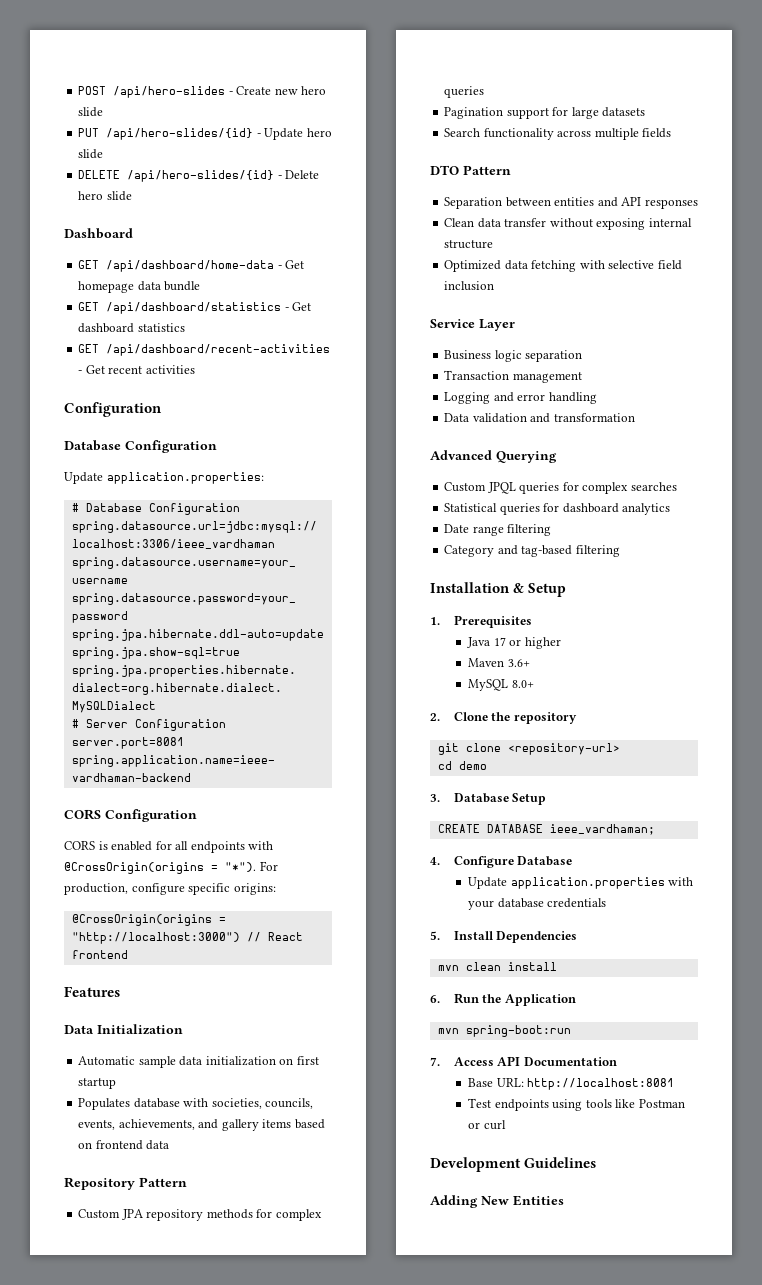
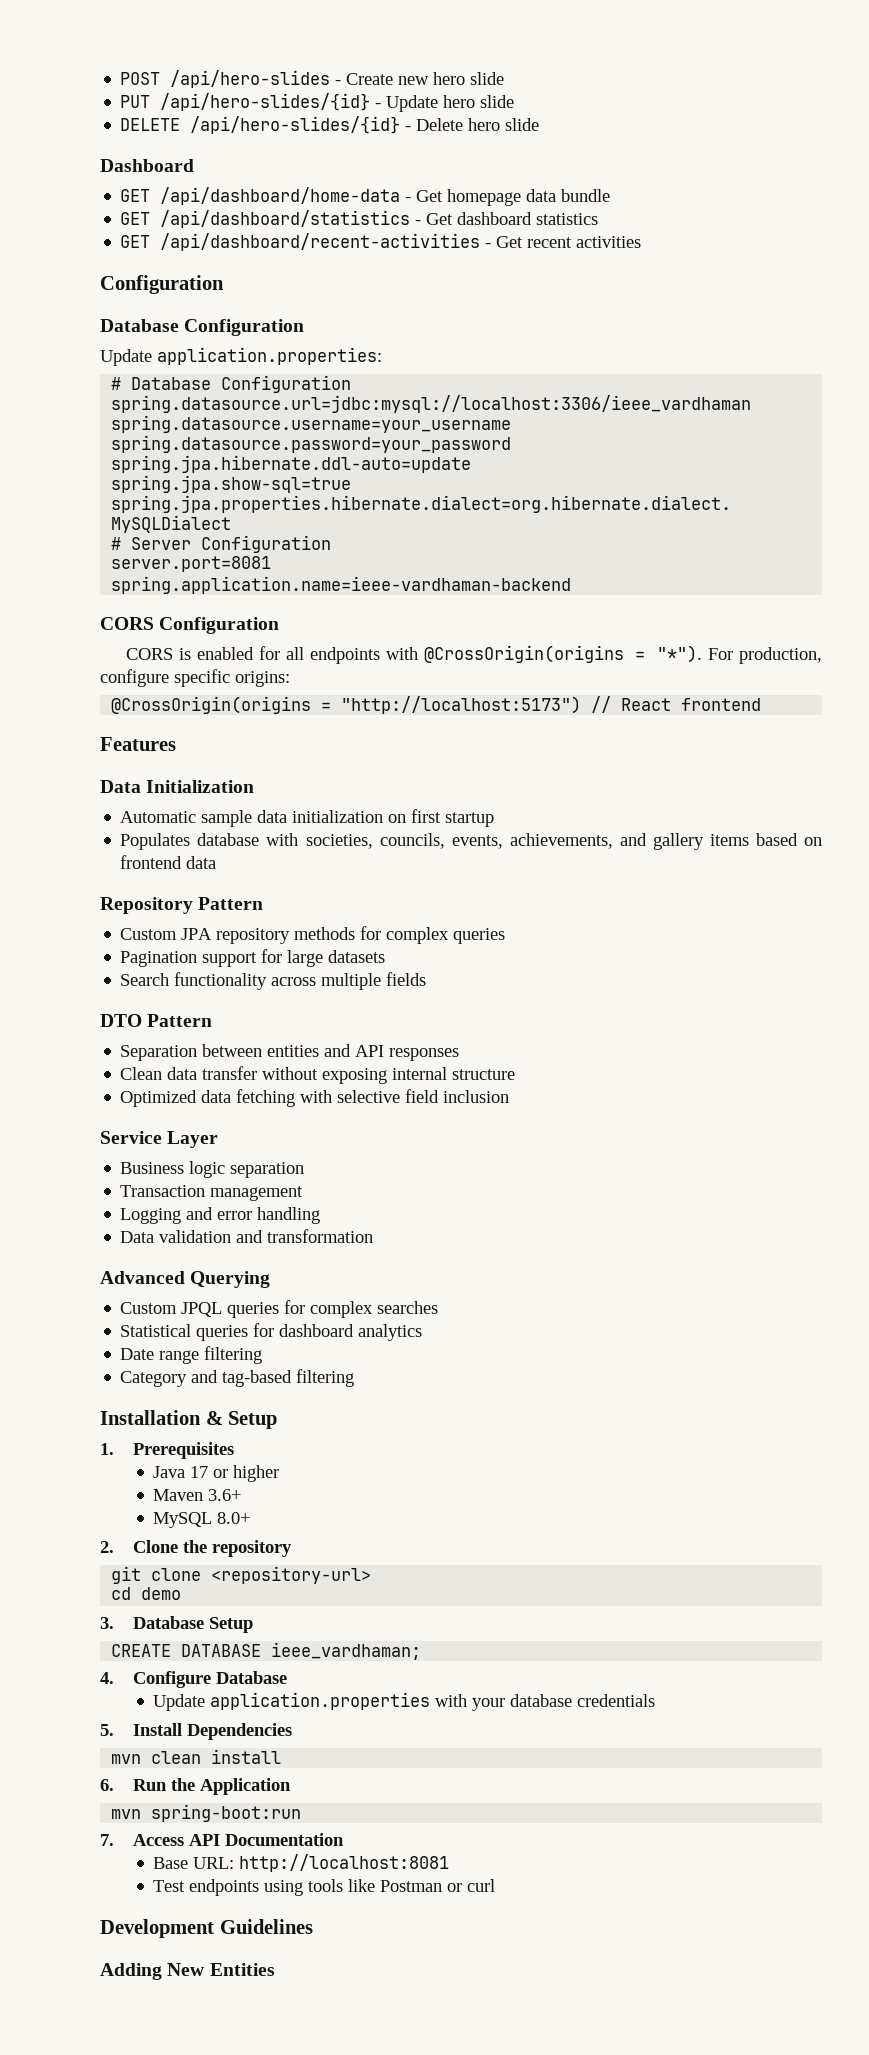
[71,932,240,944] "http://localhost:3000") -> [341,696,582,714] "http://localhost:5173")

